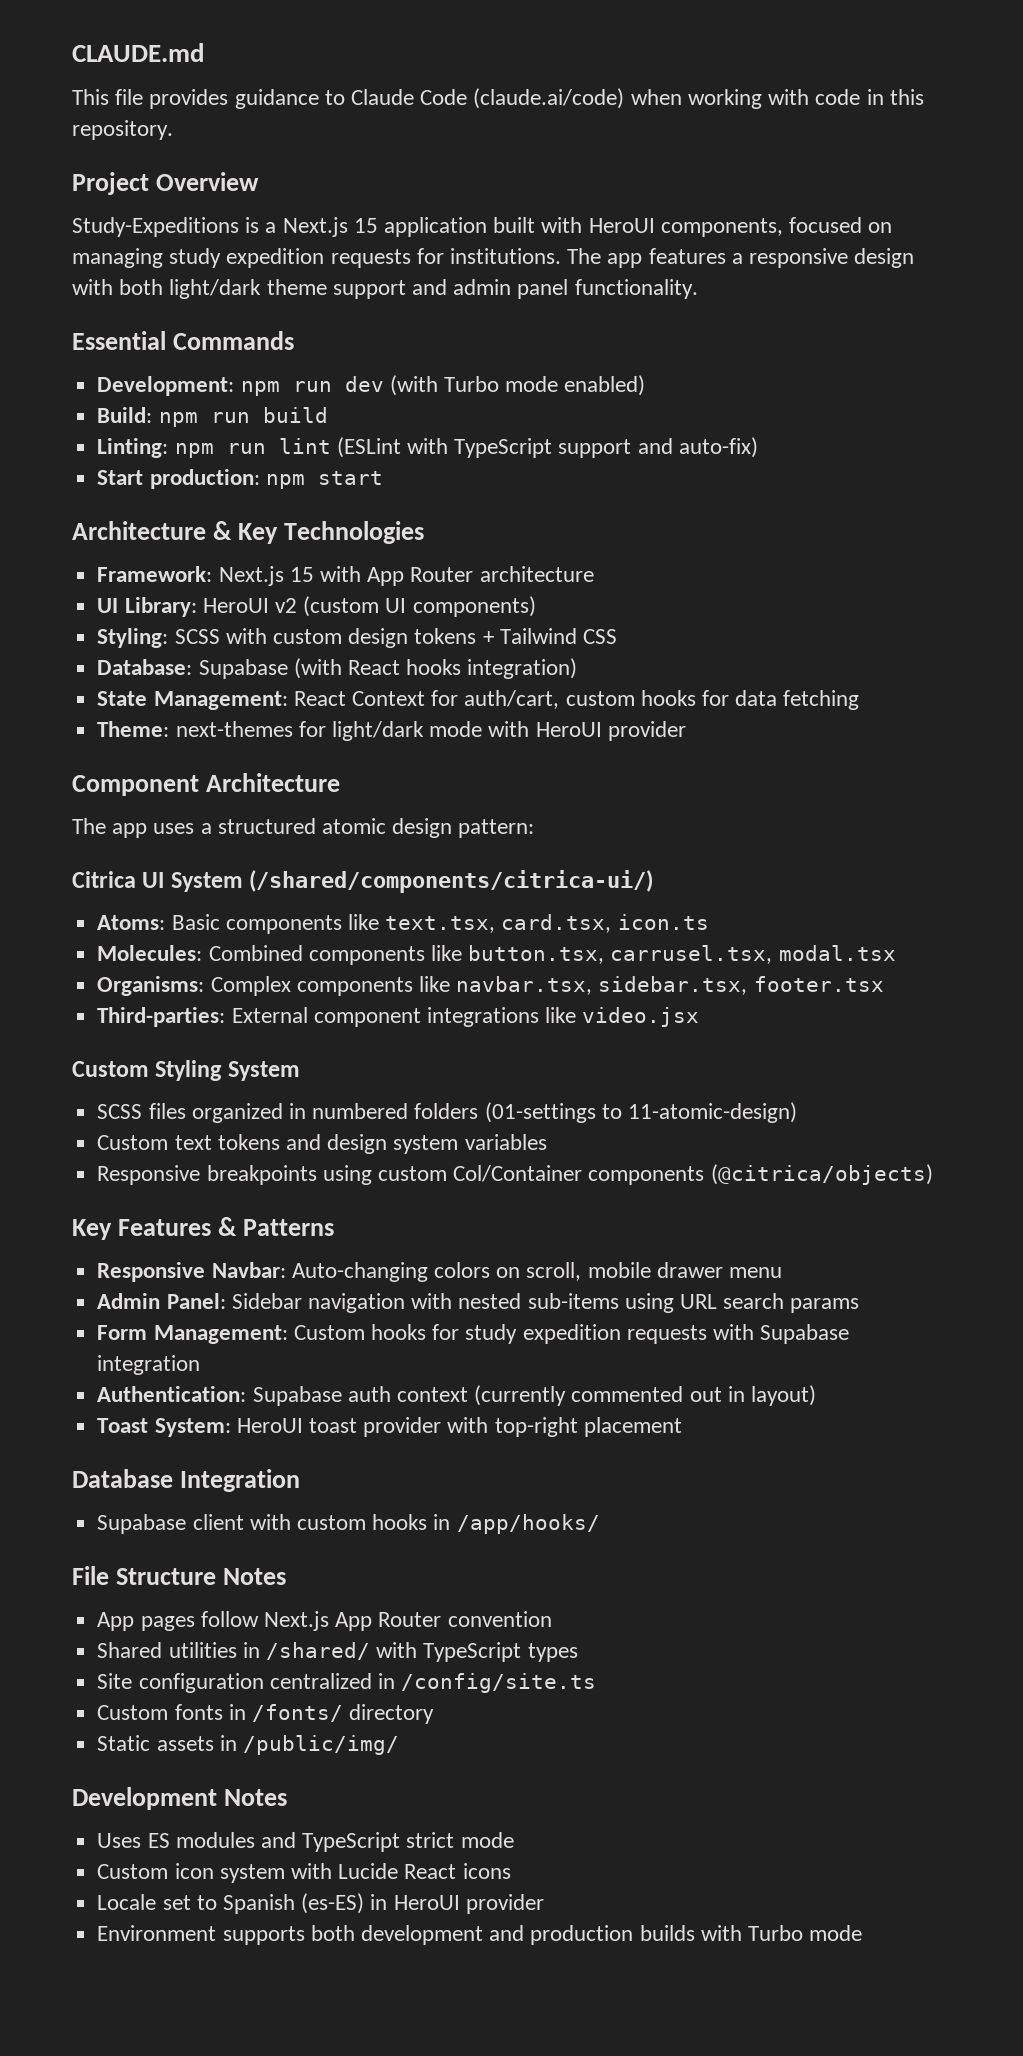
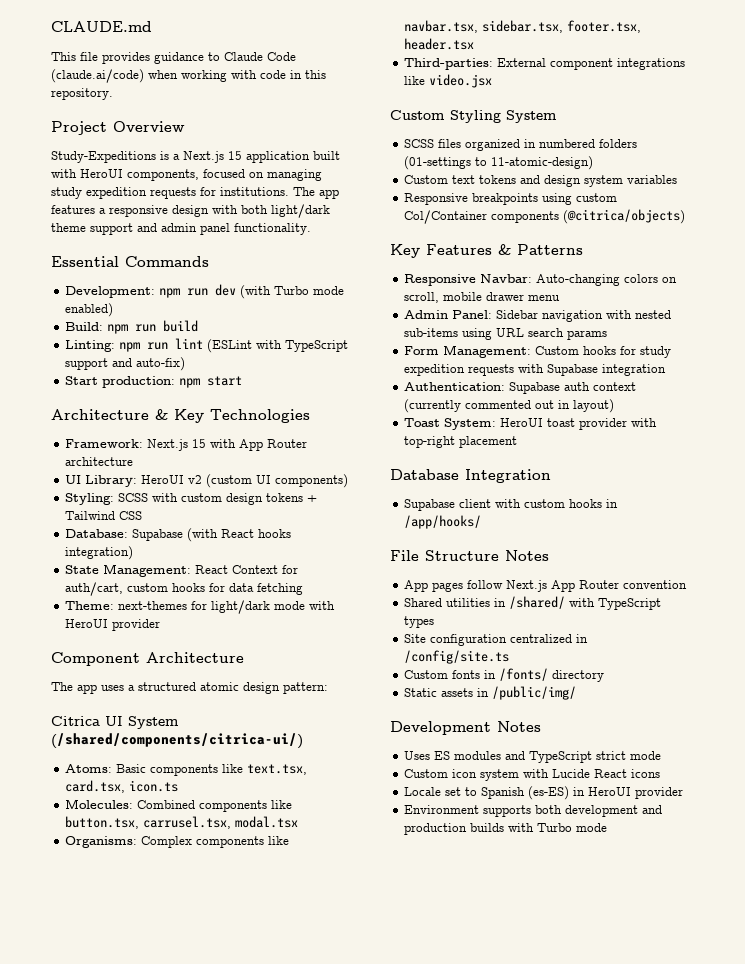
[753,976,884,992] footer.tsx -> [567,20,642,33] [404,38,475,50] footer.tsx, header.tsx

